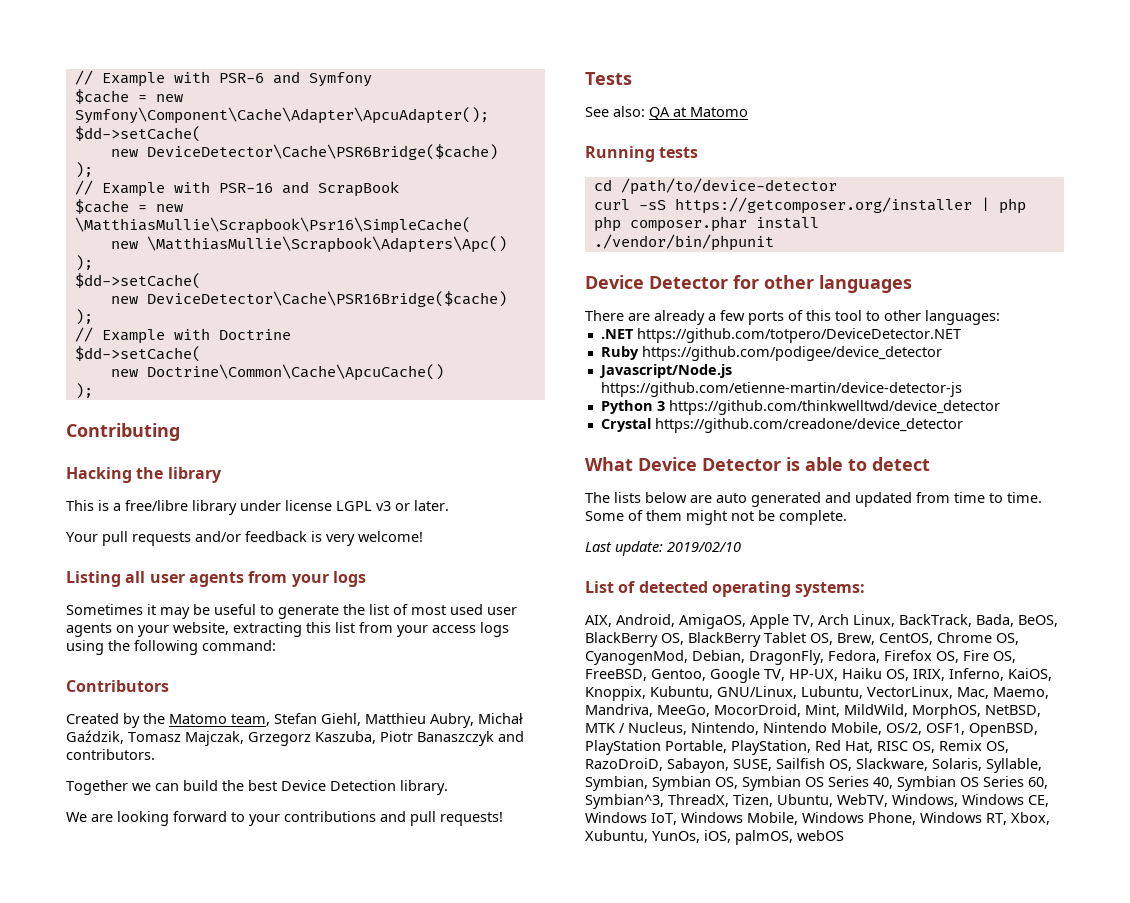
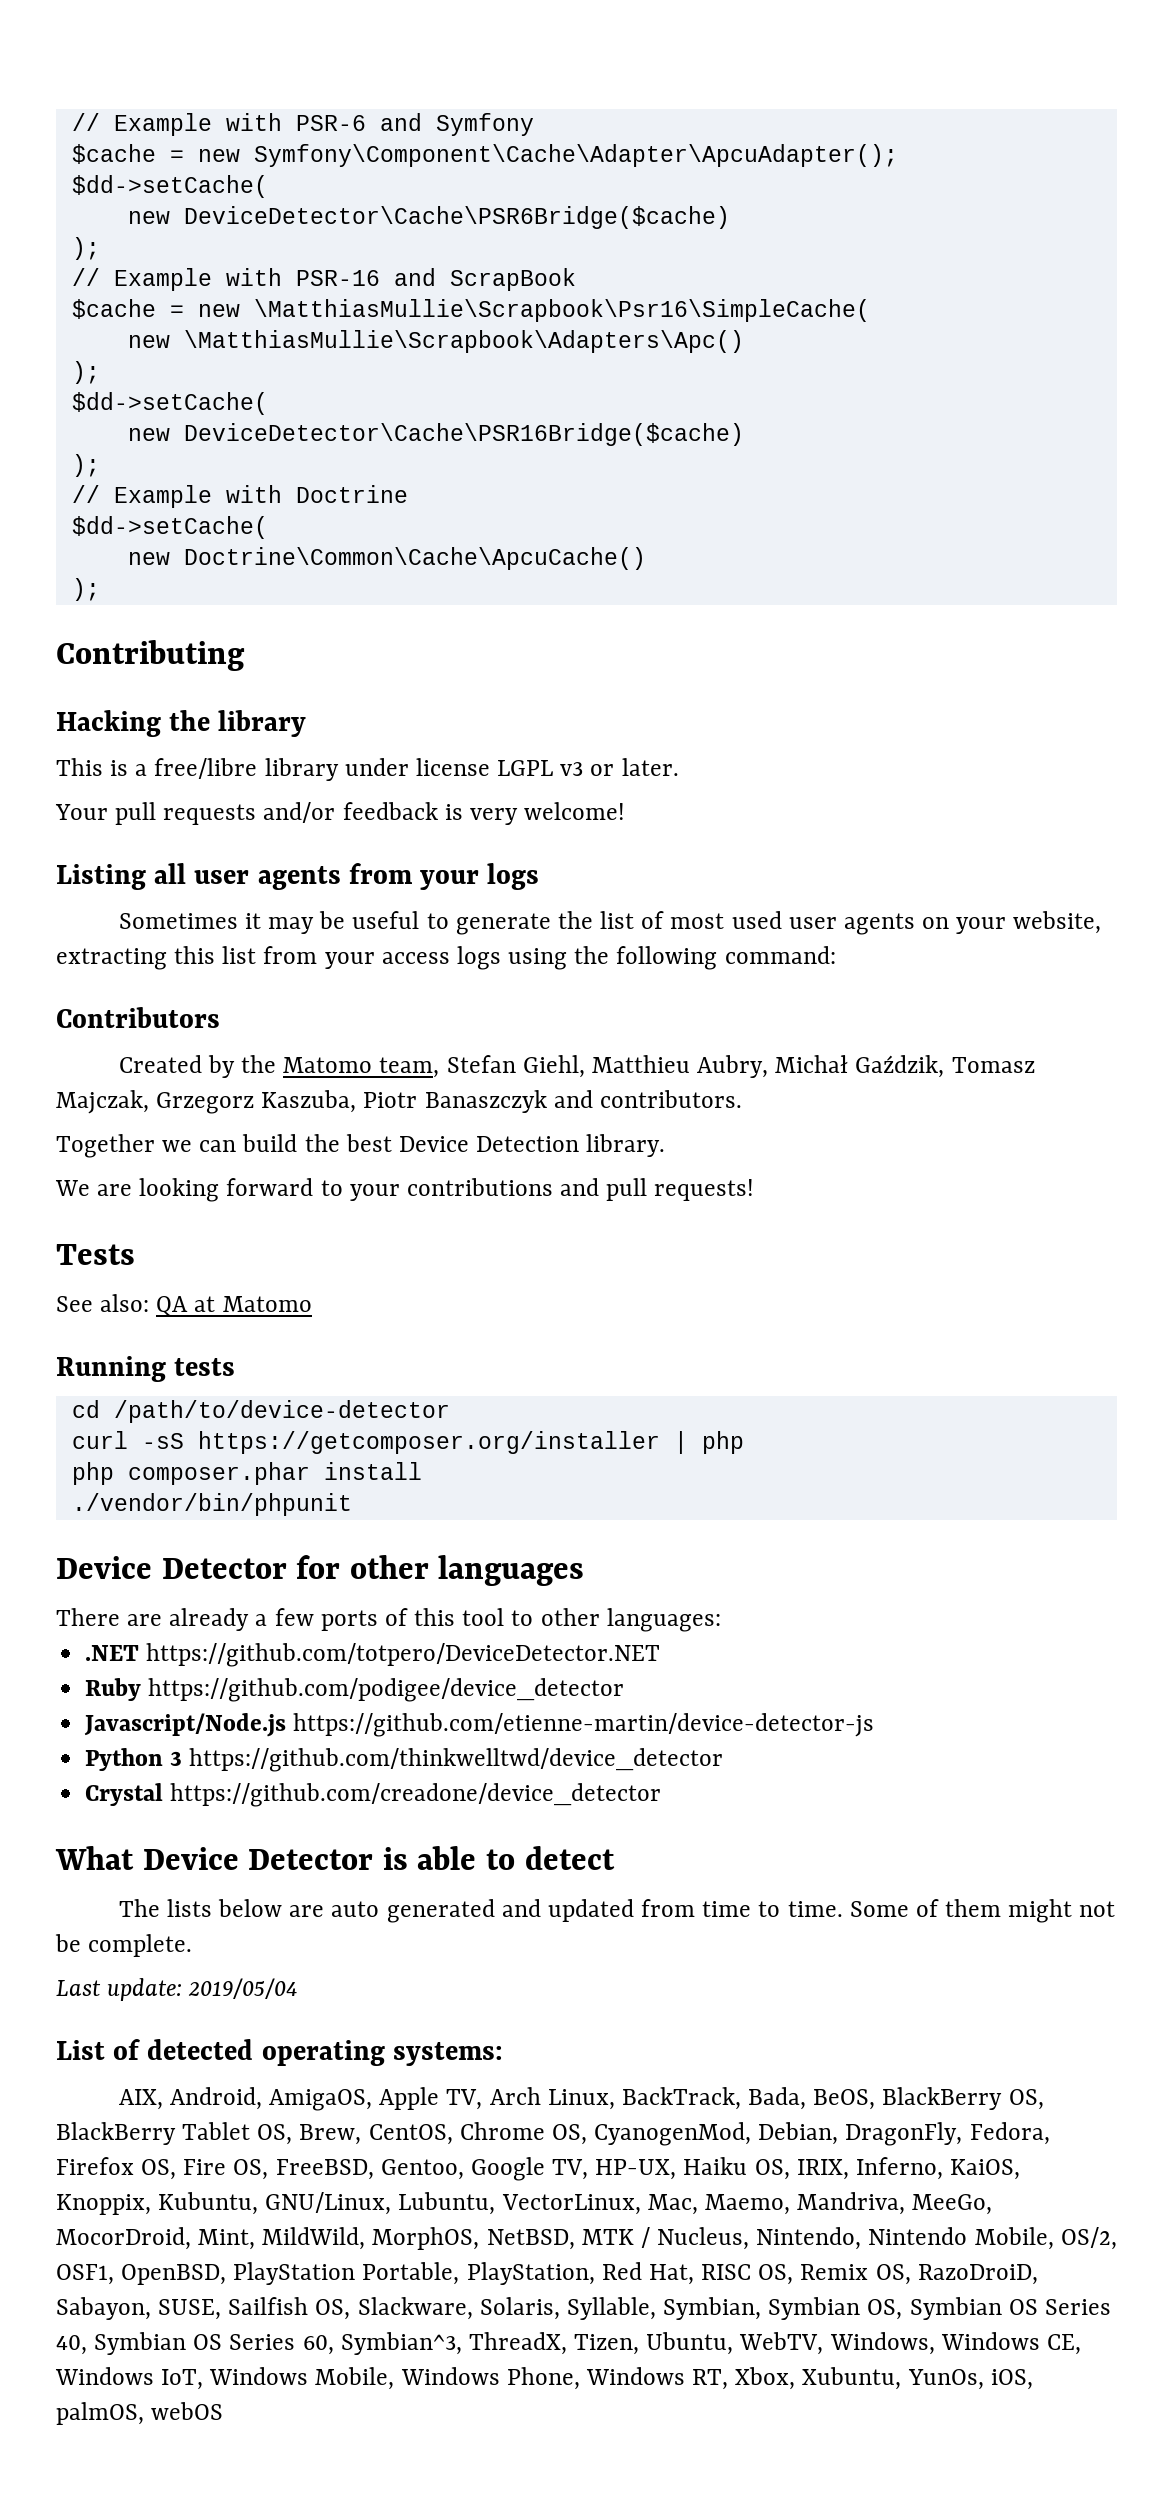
[667,542,741,552] 2019/02/10 -> [188,1978,298,1999] 2019/05/04

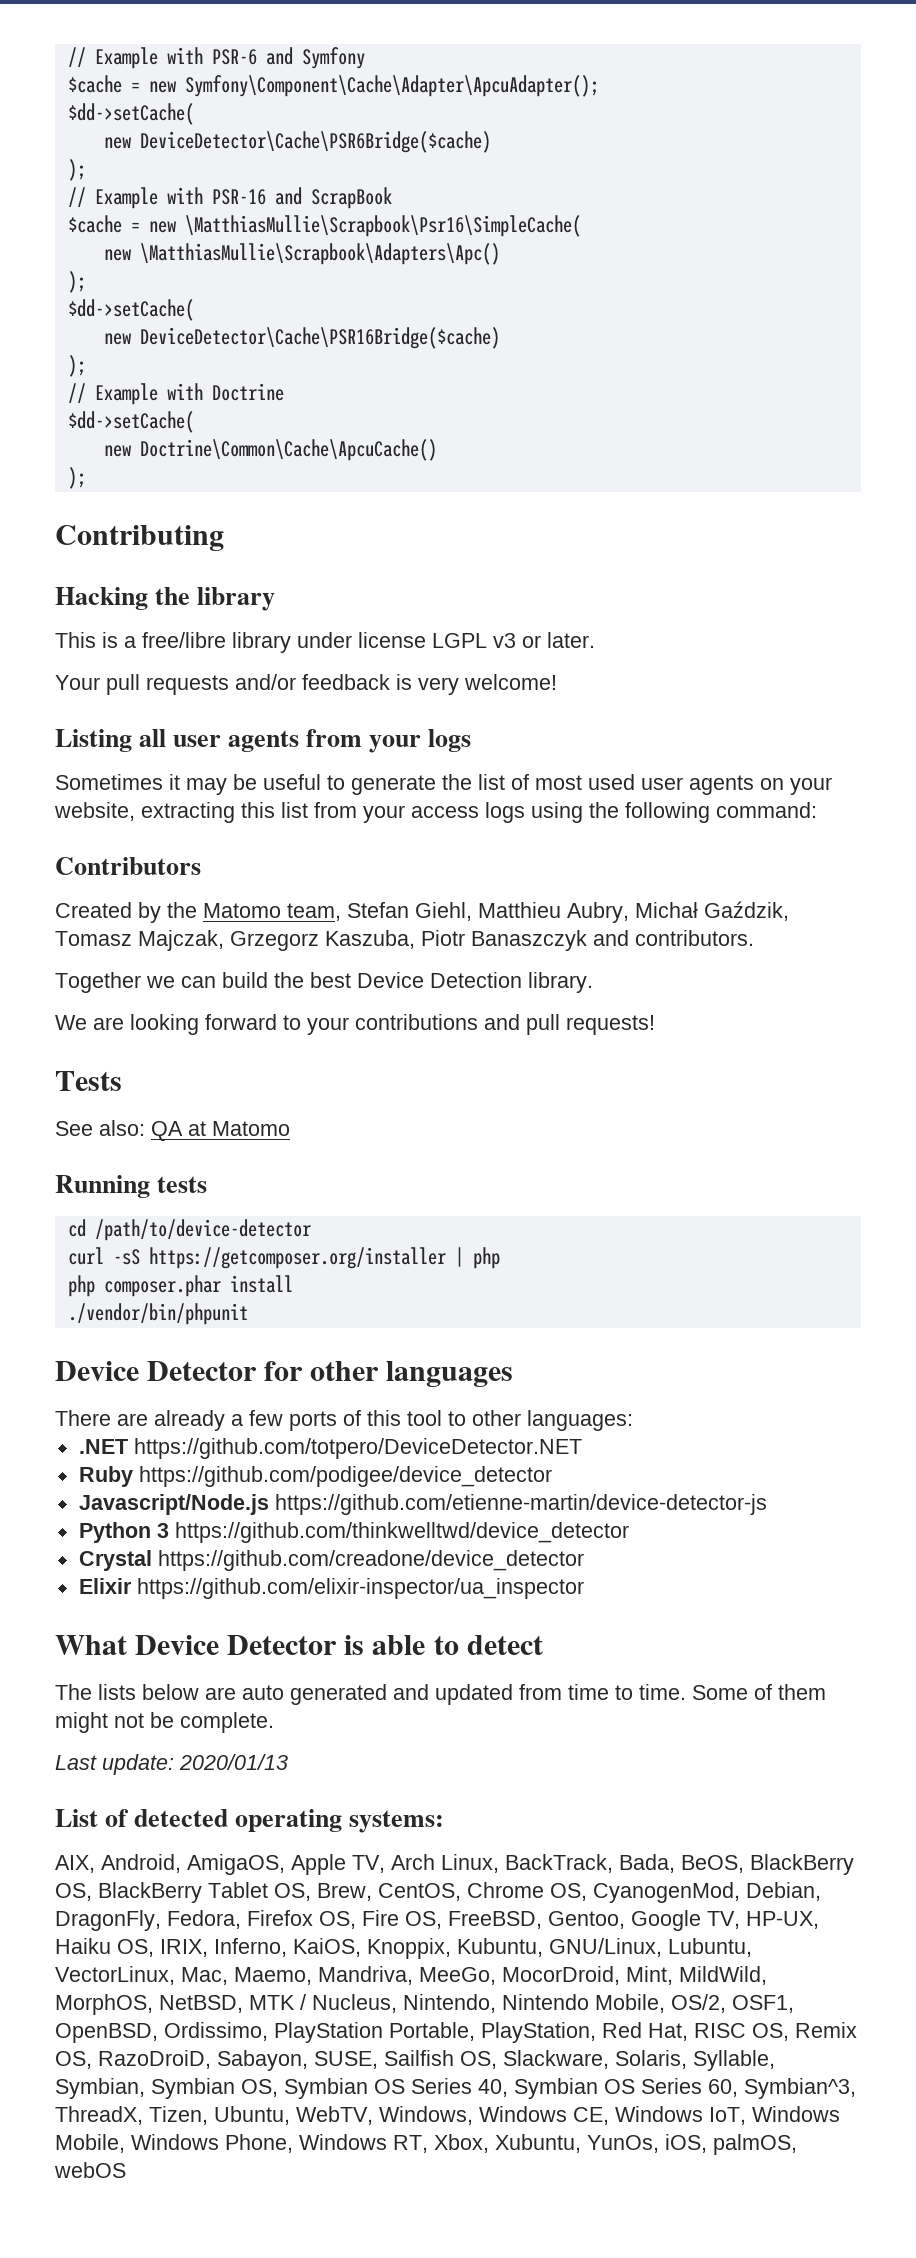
(662, 1795) none -> [78,1578,584,1599] // Elixir https://github.com/elixir-inspector/ua_inspector
[188,1978,298,1999] 2019/05/04 -> [179,1754,288,1770] 2020/01/13
(227, 2274) none -> [164,2022,268,2041] Ordissimo,

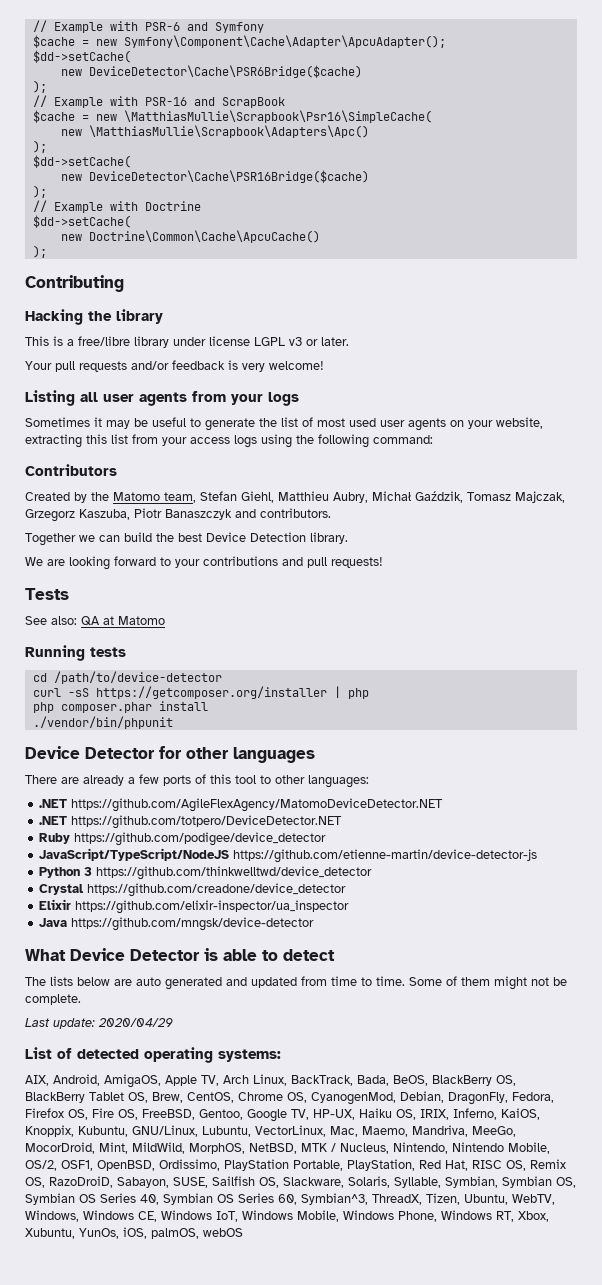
(633, 1420) none -> [38,798,443,812] // .NET https://github.com/AgileFlexAgency/MatomoDeviceDetector.NET
[78,1494,269,1515] Javascript/Node.js -> [38,848,229,861] JavaScript/TypeScript/NodeJS
(584, 1588) none -> [38,917,314,931] // Java https://github.com/mngsk/device-detector
[179,1754,288,1770] 2020/01/13 -> [98,1018,173,1027] 2020/04/29

